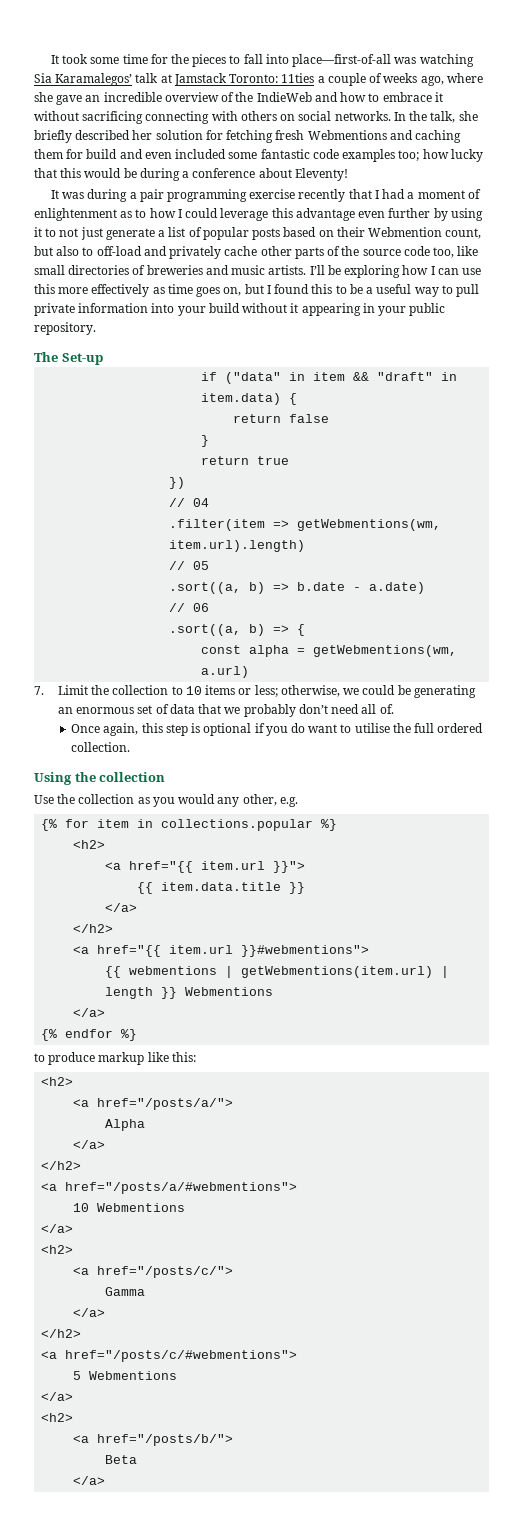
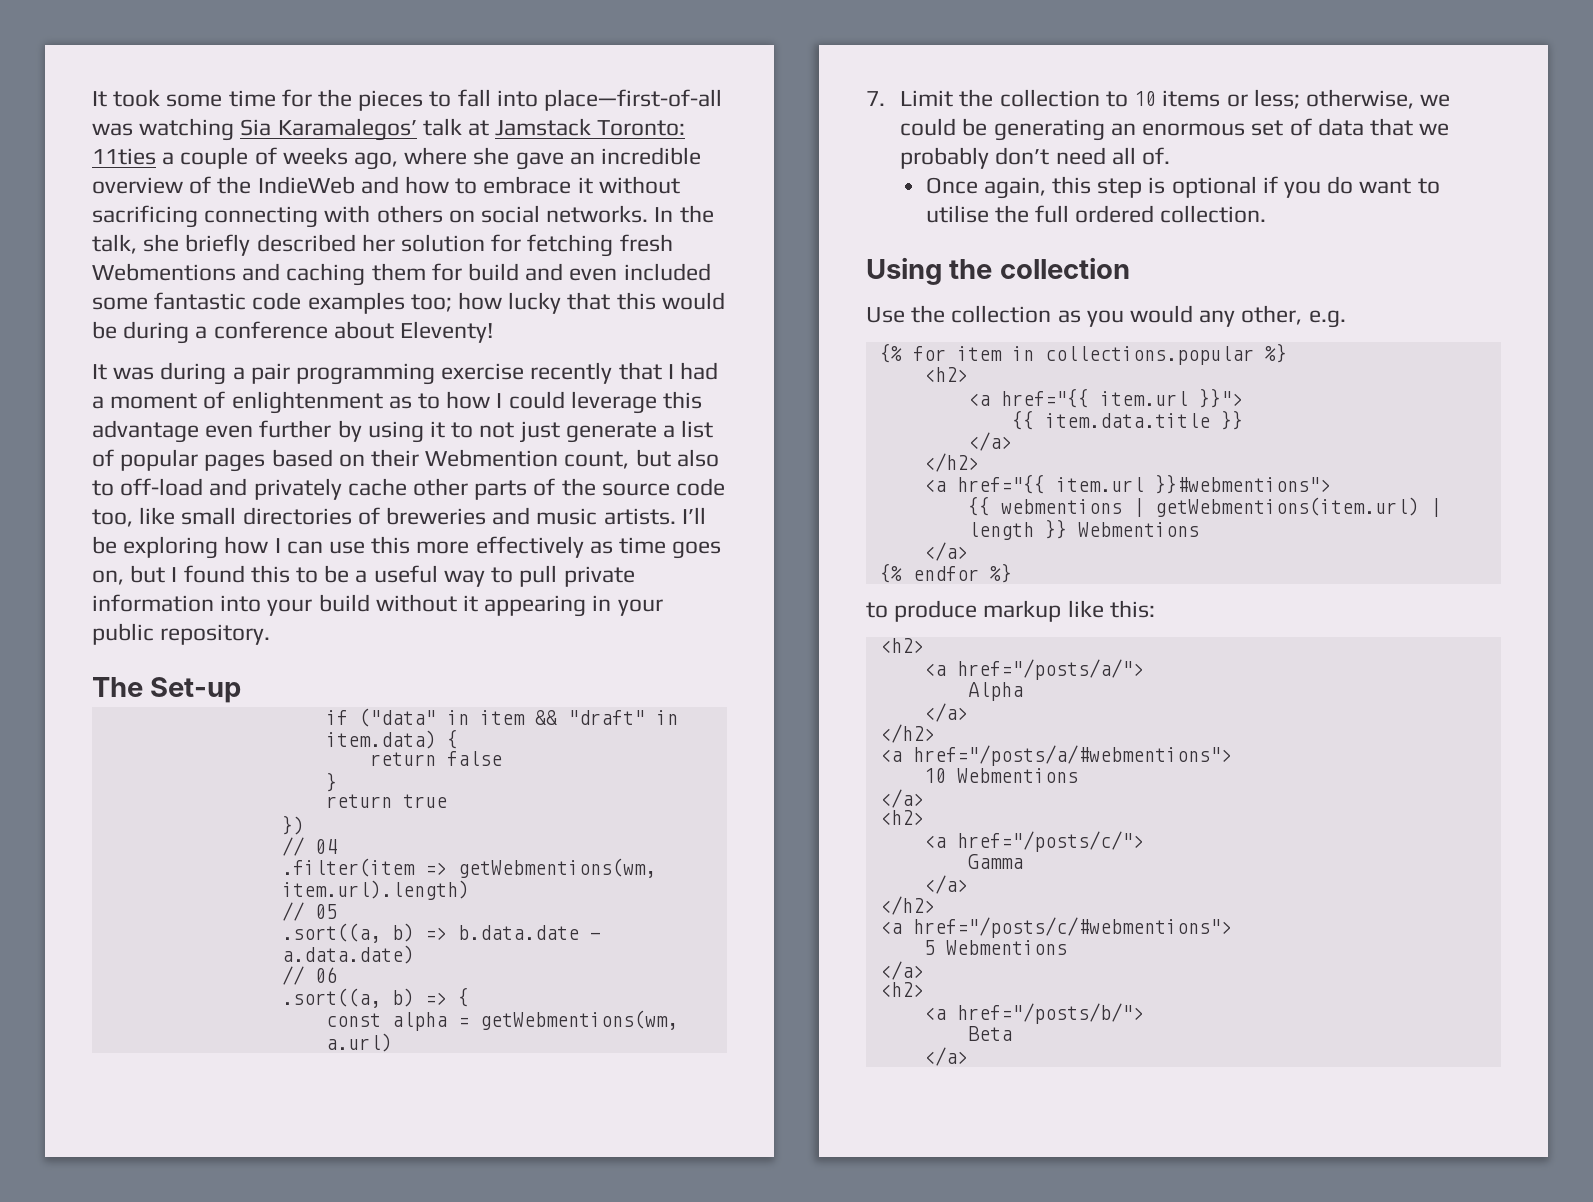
[252,228,281,240] posts -> [204,454,266,472] pages
[297,582,426,594] b.date - a.date) -> [457,925,601,940] [281,945,414,964] b.data.date - a.data.date)

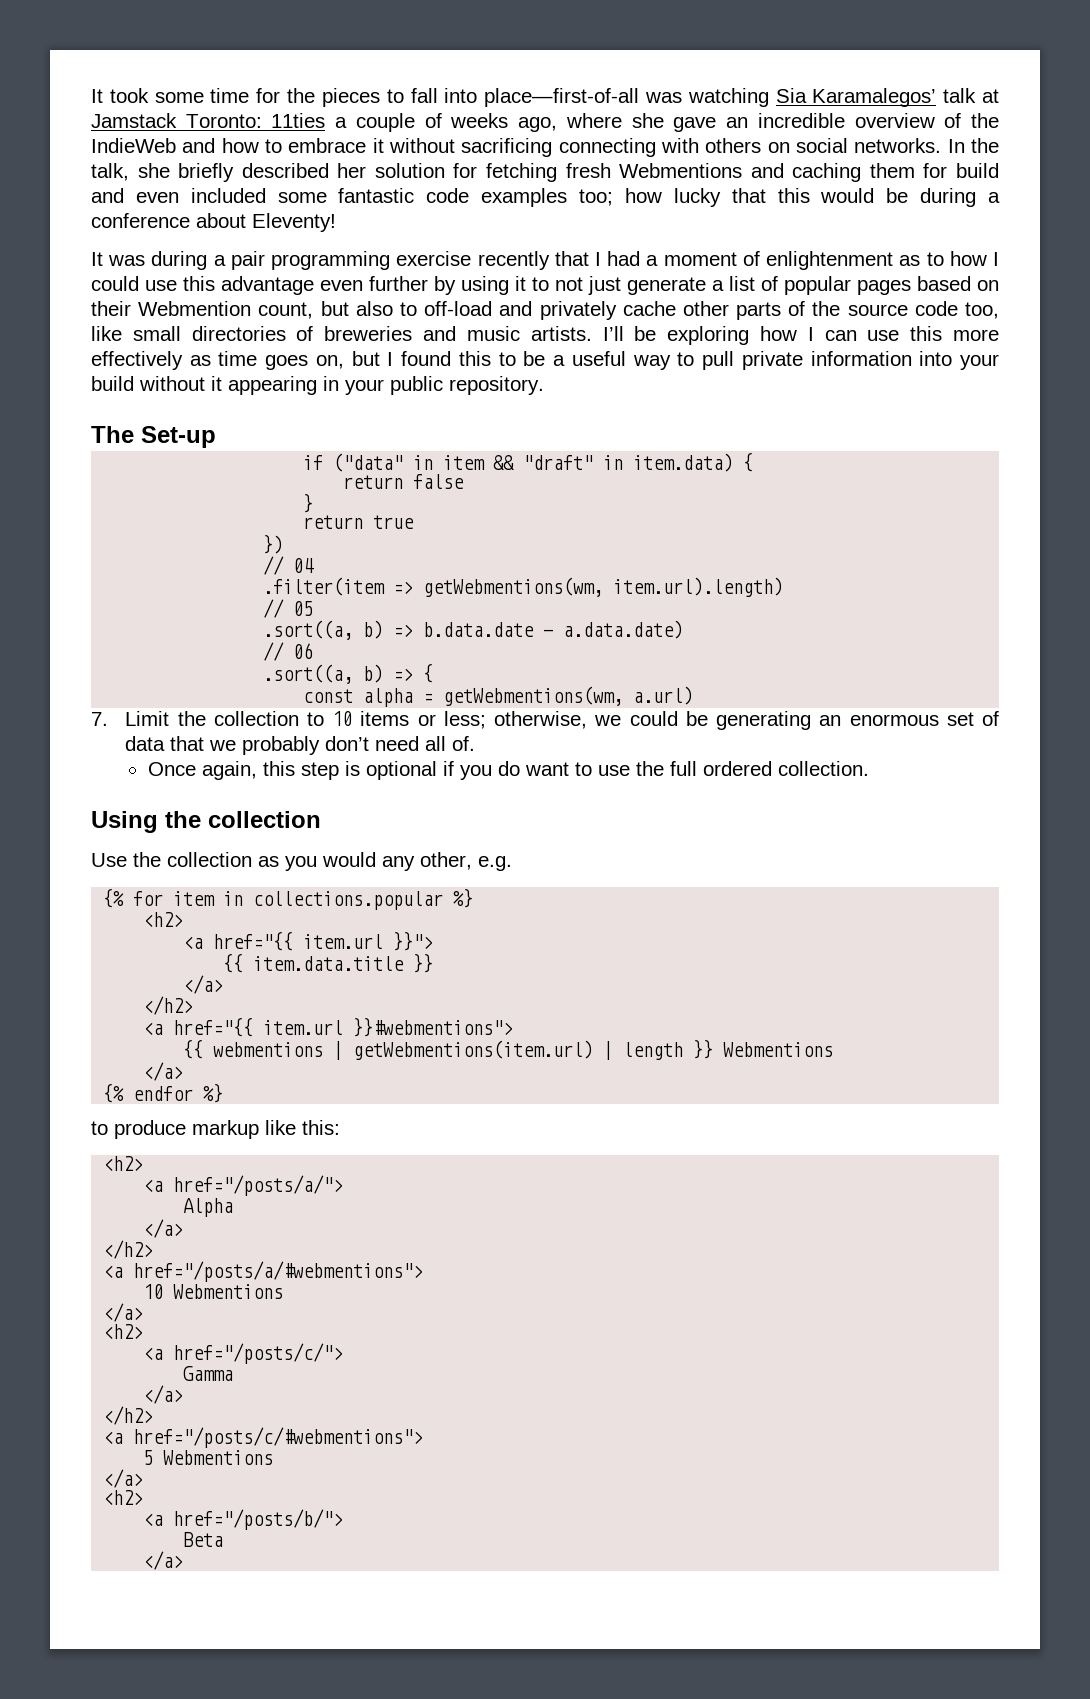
[570,391,657,414] leverage -> [145,280,177,291] use
[925,205,989,223] utilise -> [597,765,630,776] use

